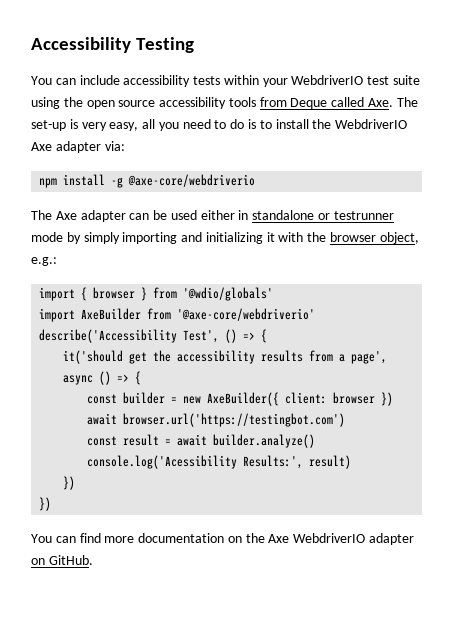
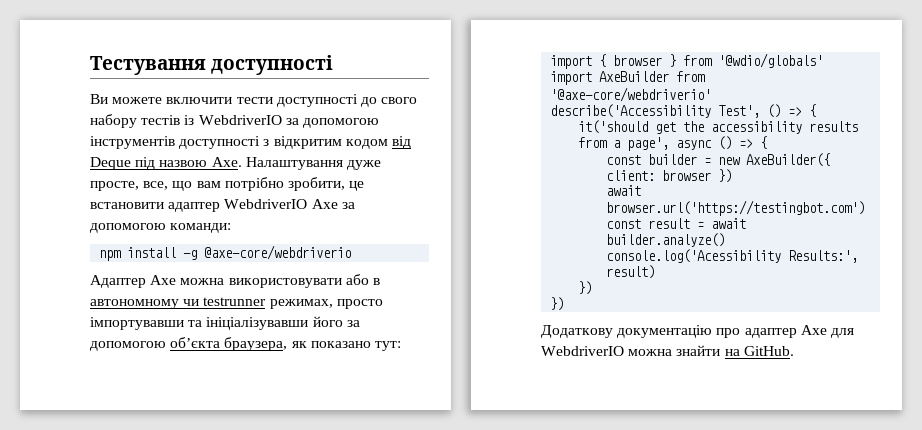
[31,37,195,53] [31,75,421,87] [31,97,418,109] [31,119,408,131] [31,141,125,153] [39,174,256,188] [31,210,394,222] [31,232,419,244] [31,257,57,266] Accessibility Testing // You can include accessibility tests within your WebdriverIO test suite using the open source accessibility tools from Deque called Axe. The set-up is very easy, all you need to do is to install the WebdriverIO Axe adapter via: // npm install -g @axe-core/webdriverio // The Axe adapter can be used either in standalone or testrunner mode by simply importing and initializing it with the browser object, e.g.: -> [90,55,334,75] [90,94,418,107] [90,114,379,128] [90,136,411,149] [90,157,381,170] [90,177,365,191] [90,199,355,212] [90,223,232,233] [99,245,352,261] [90,274,380,288] [90,297,383,309] [90,316,360,330] [90,337,401,351] Тестування доступності // Ви можете включити тести доступності до свого набору тестів із WebdriverIO за допомогою інструментів доступності з відкритим кодом від Deque під назвою Axe. Налаштування дуже просте, все, що вам потрібно зробити, це встановити адаптер WebdriverIO Axe за допомогою команди: // npm install -g @axe-core/webdriverio // Адаптер Axe можна використовувати або в автономному чи testrunner режимах, просто імпортувавши та ініціалізувавши його за допомогою об’єкта браузера, як показано тут:
[31,533,415,545] [31,558,45,565] You can find more documentation on the Axe WebdriverIO adapter on -> [541,325,854,338] [541,345,740,356] Додаткову документацію про адаптер Axe для WebdriverIO можна знайти на

